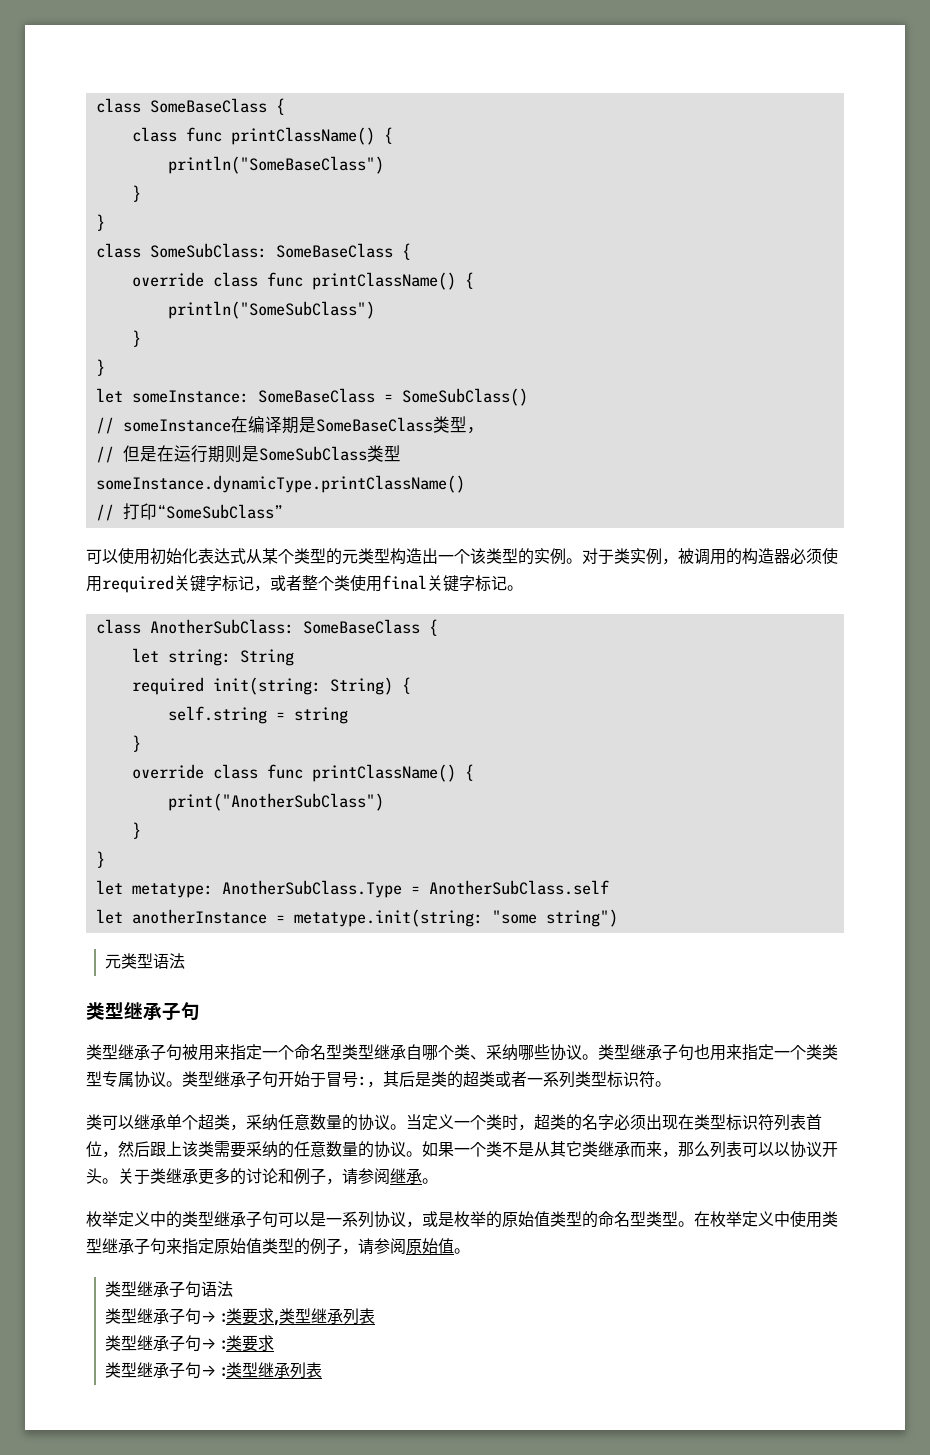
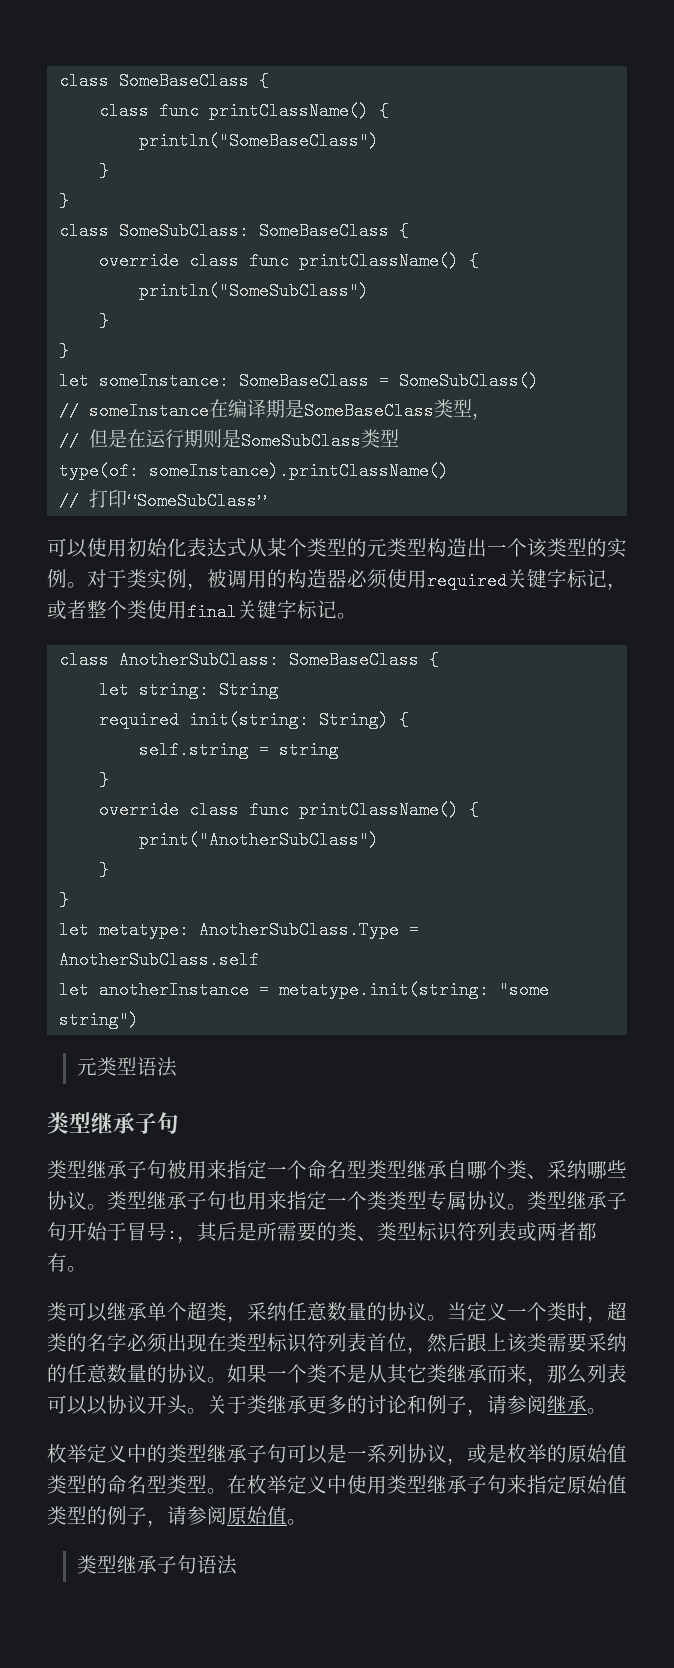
[95,475,465,493] someInstance.dynamicType.printClassName() -> [58,462,449,480] type(of: someInstance).printClassName()
[431,1071,655,1088] 类的超类或者一系列类型标识符 -> [257,1222,597,1242] [47,1253,67,1272] 所需要的类、类型标识符列表或两者都有
[104,1308,375,1325] [104,1335,274,1352] [104,1362,322,1379] // 类型继承子句→ :类要求,类型继承列表 // 类型继承子句→ :类要求 // 类型继承子句→ :类型继承列表 -> (237, 1565) none

